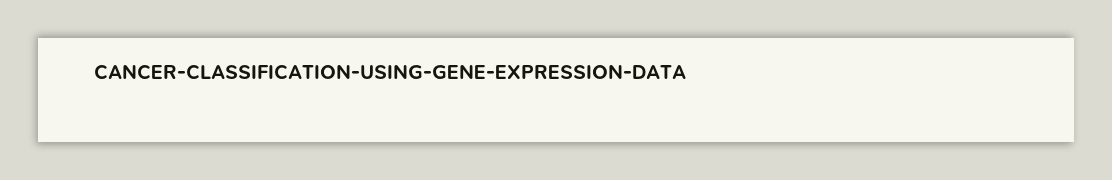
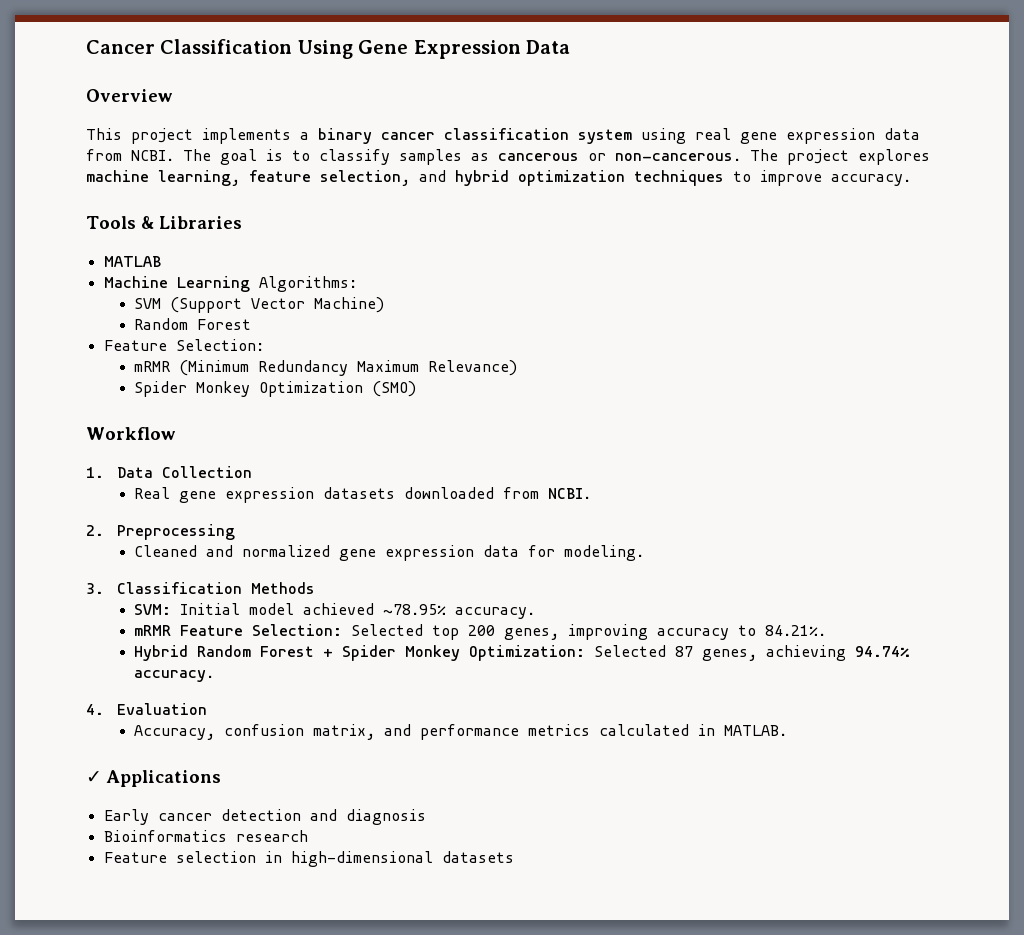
[94,64,686,80] CANCER-CLASSIFICATION-USING-GENE-EXPRESSION-DATA -> [86,39,570,59] [86,89,173,102] [86,128,920,144] [86,149,930,165] [86,170,911,186] [86,216,242,229] [103,256,161,267] [103,276,357,292] [134,297,385,313] [134,318,252,330] [103,339,264,351] [134,360,518,376] [134,381,417,397] [86,427,176,440] [86,466,252,478] [134,487,592,503] [86,524,235,540] [134,545,645,561] [86,582,315,594] [134,603,536,619] [134,624,827,640] [134,645,911,661] [134,670,215,682] [86,703,207,715] [134,724,788,740] [86,770,221,787] [103,809,426,825] [103,830,308,842] [103,851,514,867] Cancer Classification Using Gene Expression Data // Overview // This project implements a binary cancer classification system using real gene expression data from NCBI. The goal is to classify samples as cancerous or non-cancerous. The project explores machine learning, feature selection, and hybrid optimization techniques to improve accuracy. // Tools & Libraries // MATLAB // Machine Learning Algorithms: // SVM (Support Vector Machine) // Random Forest // Feature Selection: // mRMR (Minimum Redundancy Maximum Relevance) // Spider Monkey Optimization (SMO) // Workflow // 1. Data Collection // Real gene expression datasets downloaded from NCBI. // 2. Preprocessing // Cleaned and normalized gene expression data for modeling. // 3. Classification Methods // SVM: Initial model achieved ~78.95% accuracy. // mRMR Feature Selection: Selected top 200 genes, improving accuracy to 84.21%. // Hybrid Random Forest + Spider Monkey Optimization: Selected 87 genes, achieving 94.74% accuracy. // 4. Evaluation // Accuracy, confusion matrix, and performance metrics calculated in MATLAB. // ✓ Applications // Early cancer detection and diagnosis // Bioinformatics research // Feature selection in high-dimensional datasets

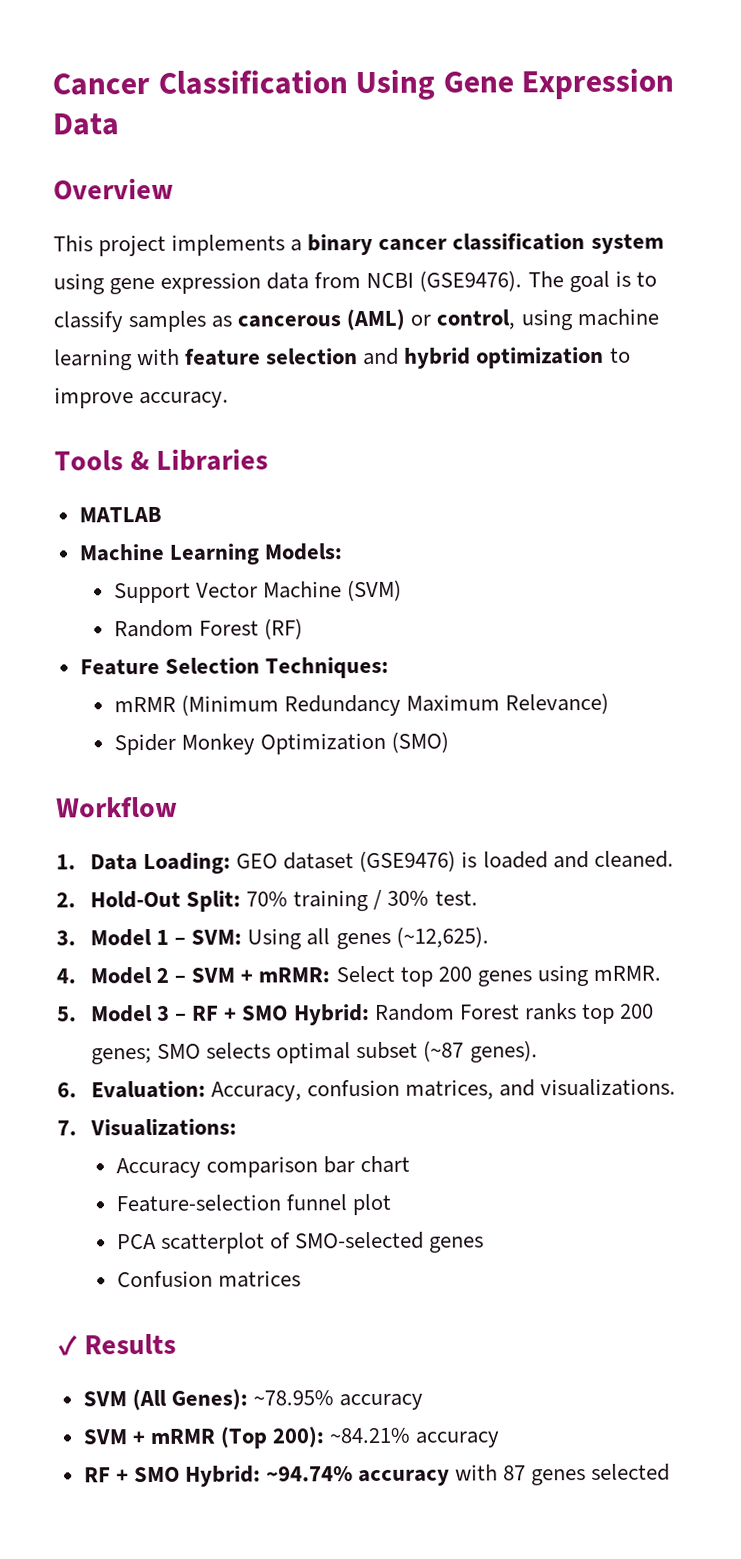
[695,128,731,140] real -> (105, 284) none
[131,150,174,161] NCBI. -> [366,270,523,292] NCBI (GSE9476).
[588,149,930,165] [86,170,410,186] or non-cancerous. The project explores machine learning, feature selection, -> [346,308,659,331] [54,348,359,371] (AML) or control, using machine learning with feature selection
[634,170,724,186] techniques -> (605, 357) none
[258,276,357,292] [134,297,385,313] [134,318,252,330] [103,339,264,351] Algorithms: // SVM (Support Vector Machine) // Random Forest // Feature Selection: -> [263,543,343,561] [113,579,403,604] [113,618,303,640] [79,656,389,679] Models: // Support Vector Machine (SVM) // Random Forest (RF) // Feature Selection Techniques:
[161,466,252,478] [134,487,592,503] [86,524,235,540] [134,545,645,561] [86,582,315,594] [134,603,536,619] [134,624,827,640] [134,645,911,661] [134,670,215,682] [86,703,207,715] [134,724,788,740] [86,770,221,787] [103,809,426,825] [103,830,308,842] [103,851,514,867] Collection // Real gene expression datasets downloaded from NCBI. // 2. Preprocessing // Cleaned and normalized gene expression data for modeling. // 3. Classification Methods // SVM: Initial model achieved ~78.95% accuracy. // mRMR Feature Selection: Selected top 200 genes, improving accuracy to 84.21%. // Hybrid Random Forest + Spider Monkey Optimization: Selected 87 genes, achieving 94.74% accuracy. // 4. Evaluation // Accuracy, confusion matrix, and performance metrics calculated in MATLAB. // ✓ Applications // Early cancer detection and diagnosis // Bioinformatics research // Feature selection in high-dimensional datasets -> [143,850,674,875] [56,889,478,912] [56,926,489,950] [56,965,661,987] [57,1003,654,1026] [91,1040,538,1065] [57,1078,677,1102] [57,1118,238,1137] [115,1155,411,1179] [115,1193,391,1216] [116,1231,485,1254] [116,1270,301,1288] [58,1333,176,1356] [82,1388,424,1411] [82,1426,501,1449] [83,1463,671,1487] Loading: GEO dataset (GSE9476) is loaded and cleaned. // 2. Hold-Out Split: 70% training / 30% test. // 3. Model 1 – SVM: Using all genes (~12,625). // 4. Model 2 – SVM + mRMR: Select top 200 genes using mRMR. // 5. Model 3 – RF + SMO Hybrid: Random Forest ranks top 200 genes; SMO selects optimal subset (~87 genes). // 6. Evaluation: Accuracy, confusion matrices, and visualizations. // 7. Visualizations: // Accuracy comparison bar chart // Feature-selection funnel plot // PCA scatterplot of SMO-selected genes // Confusion matrices // ✓ Results // SVM (All Genes): ~78.95% accuracy // SVM + mRMR (Top 200): ~84.21% accuracy // RF + SMO Hybrid: ~94.74% accuracy with 87 genes selected

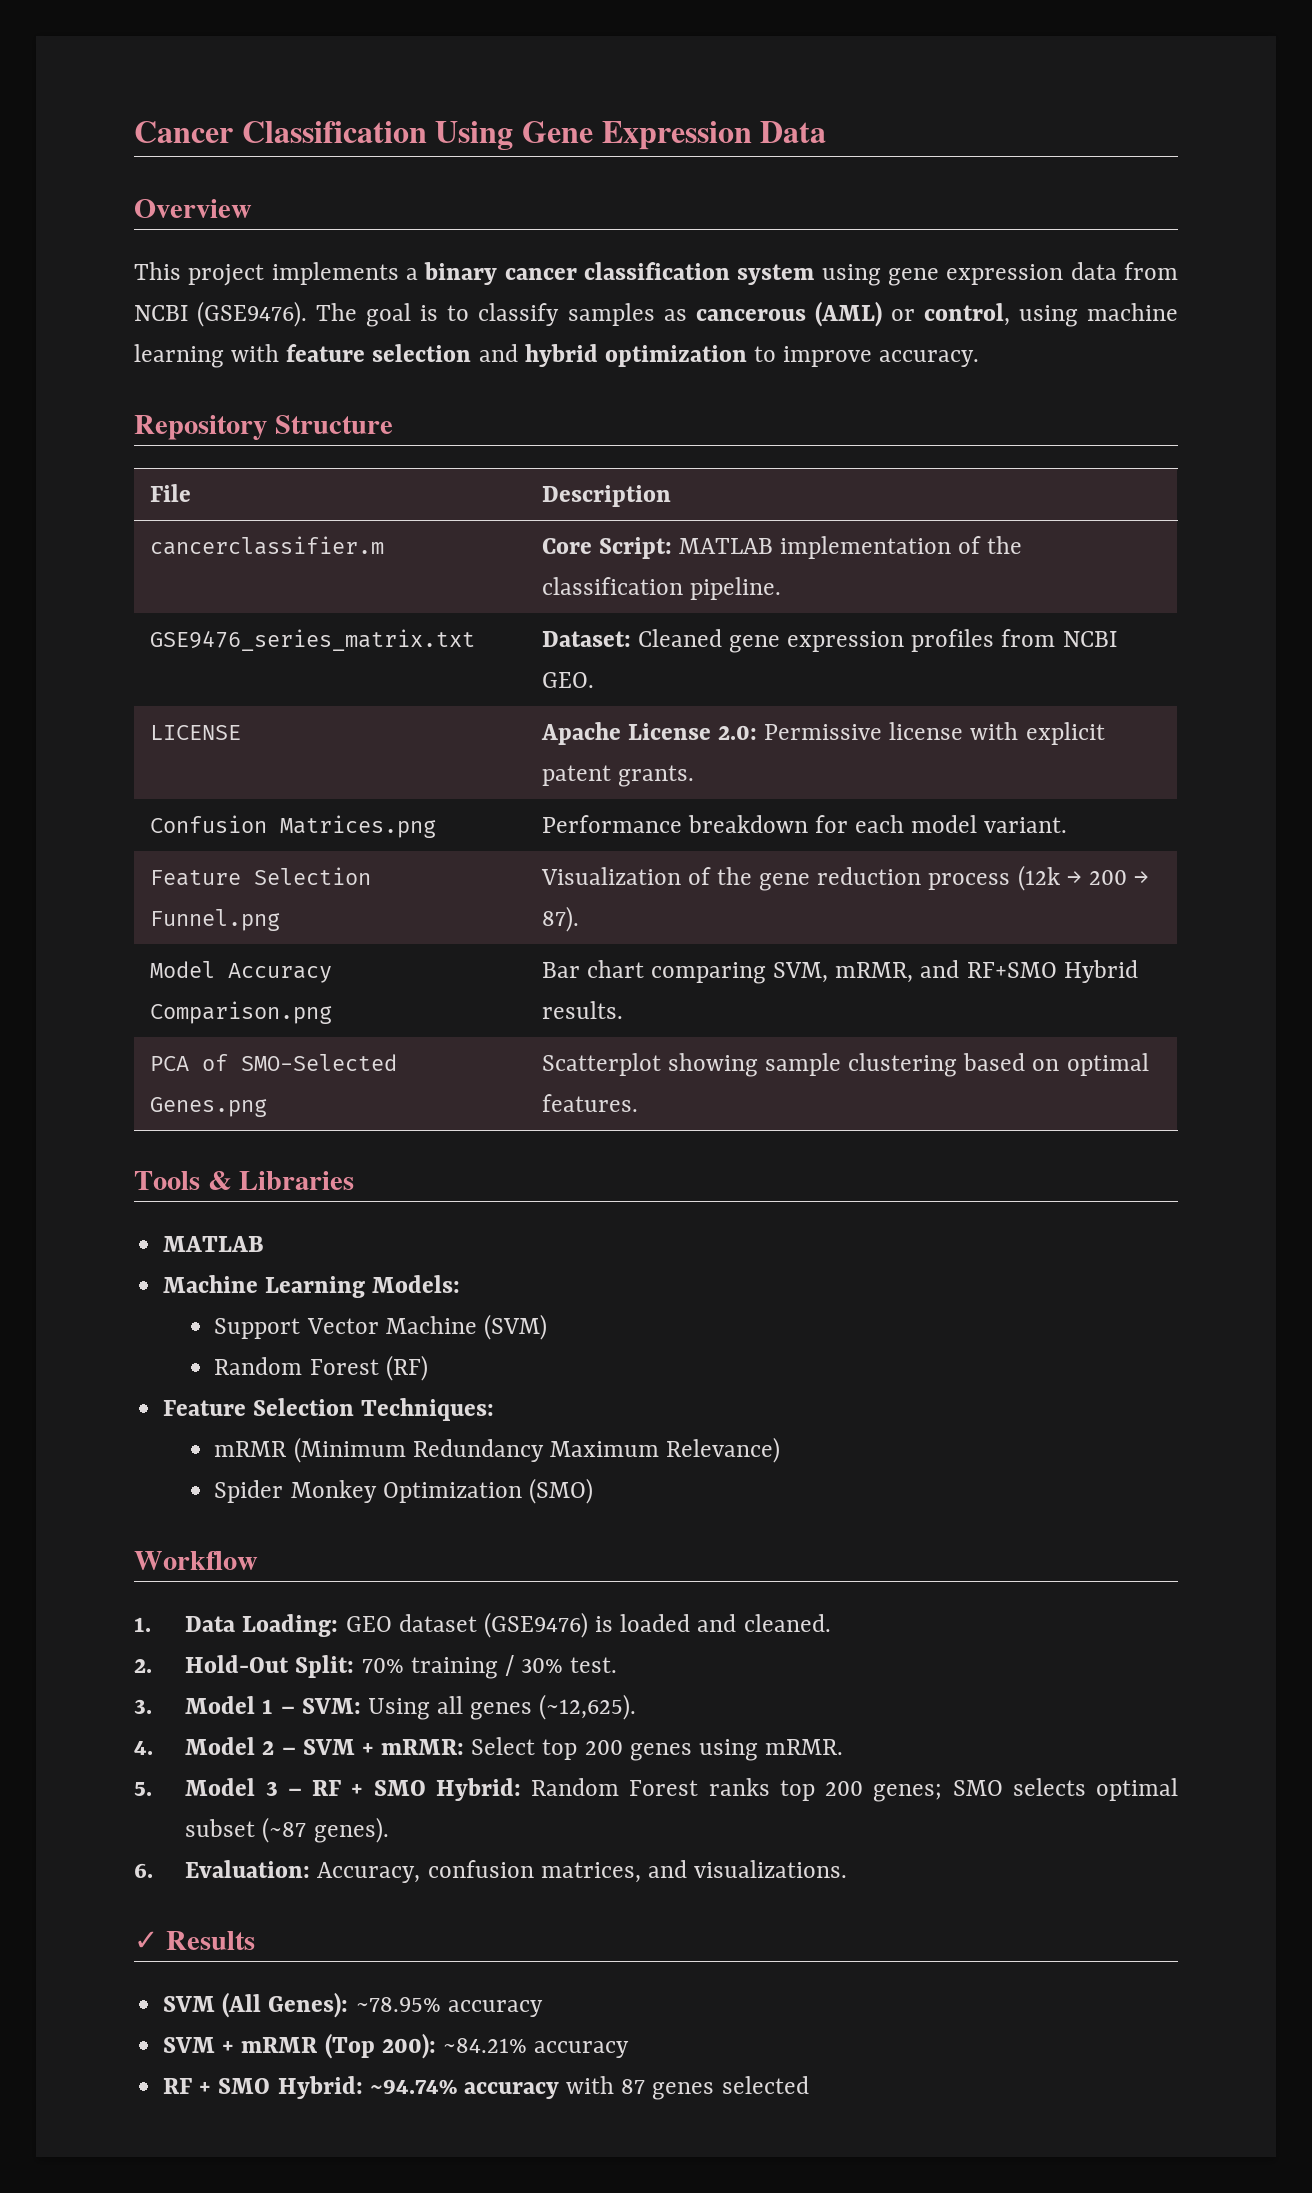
(230, 400) none -> [134,415,393,440] [149,484,191,502] [541,485,671,507] [149,536,384,555] [541,536,1023,559] [541,577,781,600] [149,629,475,651] [541,629,1117,653] [541,672,594,688] [149,725,241,740] [540,722,1105,745] [541,765,694,787] [149,815,436,838] [541,815,1068,833] [149,867,371,886] [149,909,280,931] [540,865,1150,891] [541,906,579,932] [149,961,332,983] [149,1001,332,1024] [541,960,1138,984] [541,1001,623,1019] [149,1054,397,1071] [149,1097,267,1117] [541,1053,1149,1077] [541,1094,638,1112] // Repository Structure // File | Description // cancerclassifier.m | Core Script: MATLAB implementation of the classification pipeline. // GSE9476_series_matrix.txt | Dataset: Cleaned gene expression profiles from NCBI GEO. // LICENSE | Apache License 2.0: Permissive license with explicit patent grants. // Confusion Matrices.png | Performance breakdown for each model variant. // Feature Selection Funnel.png | Visualization of the gene reduction process (12k → 200 → 87). // Model Accuracy Comparison.png | Bar chart comparing SVM, mRMR, and RF+SMO Hybrid results. // PCA of SMO-Selected Genes.png | Scatterplot showing sample clustering based on optimal features.
[57,1118,238,1137] [115,1155,411,1179] [115,1193,391,1216] [116,1231,485,1254] [116,1270,301,1288] // 7. Visualizations: // Accuracy comparison bar chart // Feature-selection funnel plot // PCA scatterplot of SMO-selected genes // Confusion matrices -> (848, 1869) none

